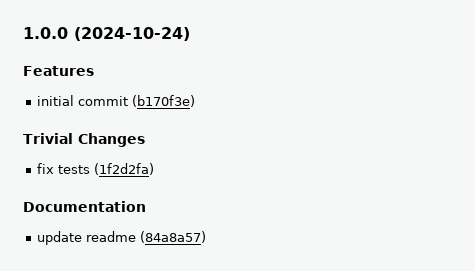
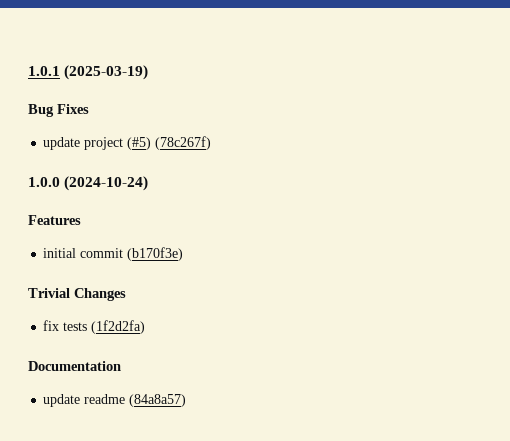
(23, 33) none -> [28,65,149,80] [28,104,89,117] [43,136,212,150] 1.0.1 (2025-03-19) // Bug Fixes // update project (#5) (78c267f) //

